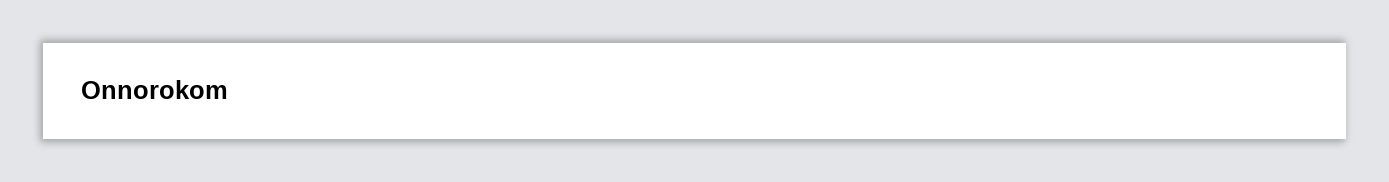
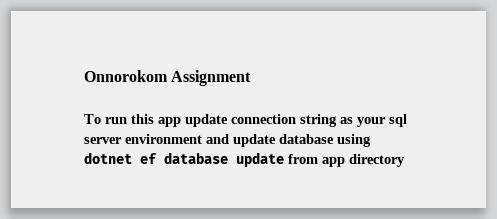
(228, 89) none -> [171,70,252,86] [84,114,407,127] [84,134,371,147] [84,152,405,167] Assignment // To run this app update connection string as your sql server environment and update database using dotnet ef database update from app directory

